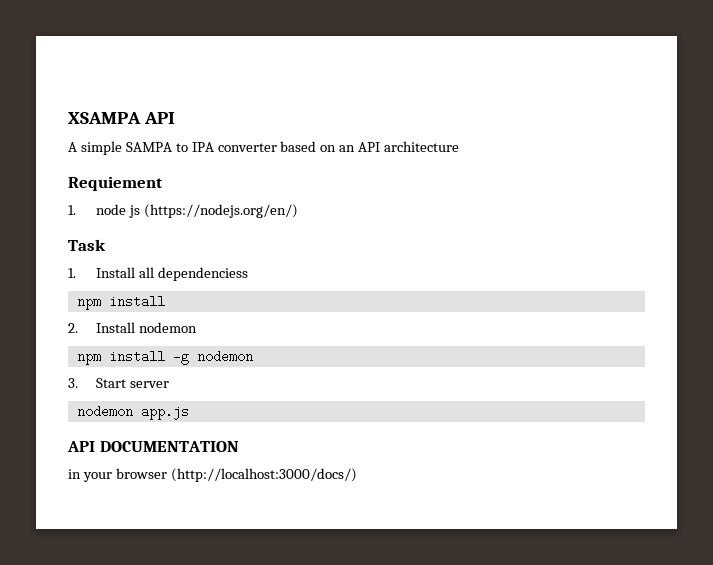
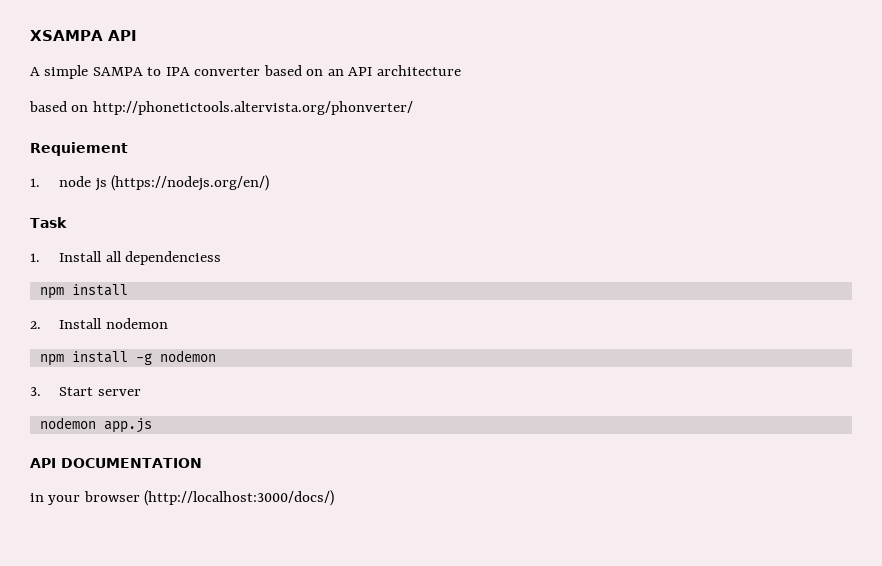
(460, 146) none -> [29,101,413,115] // based on http://phonetictools.altervista.org/phonverter/

